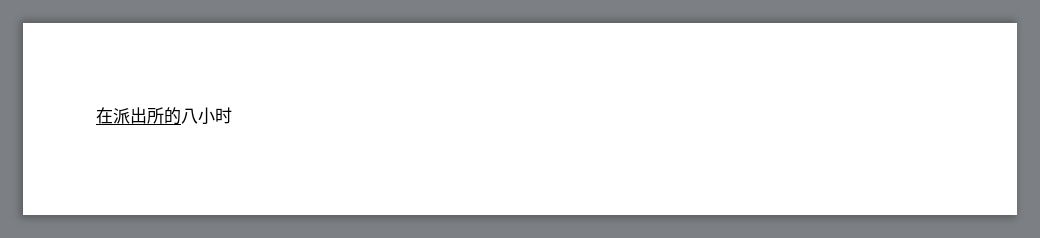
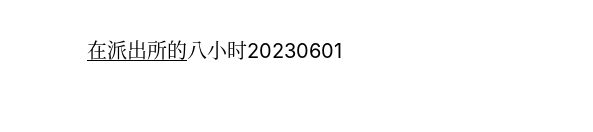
(232, 115) none -> [247,43,342,58] 20230601

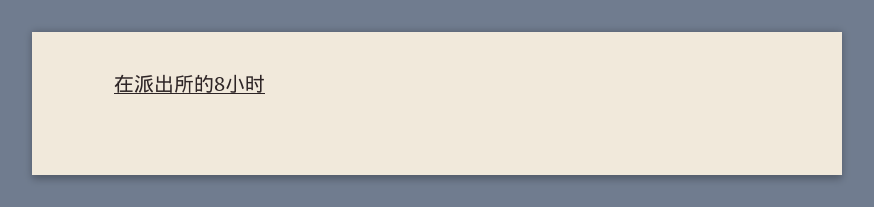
[187,40,342,60] 八小时20230601 -> [214,74,265,93] 8小时

